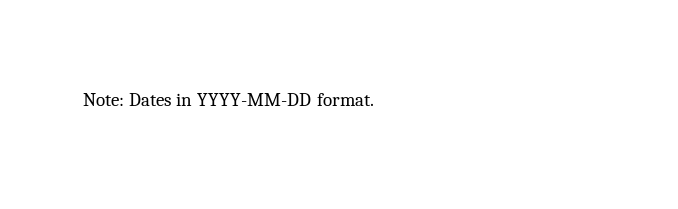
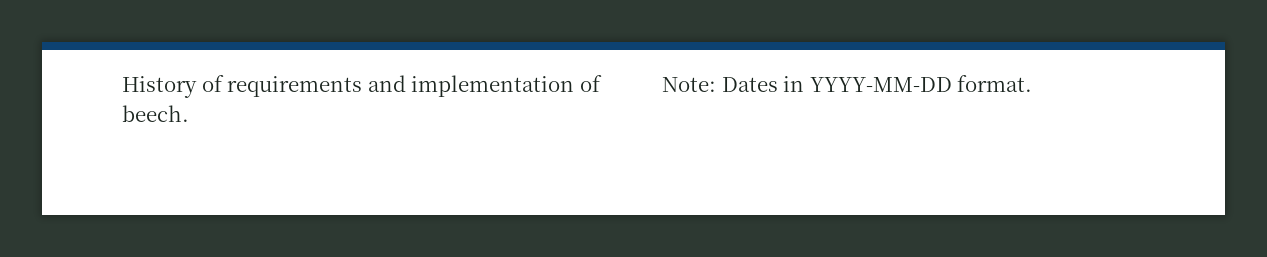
(83, 99) none -> [122,75,602,98] [122,105,189,122] History of requirements and implementation of beech. //

